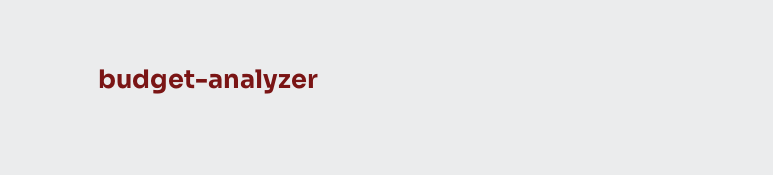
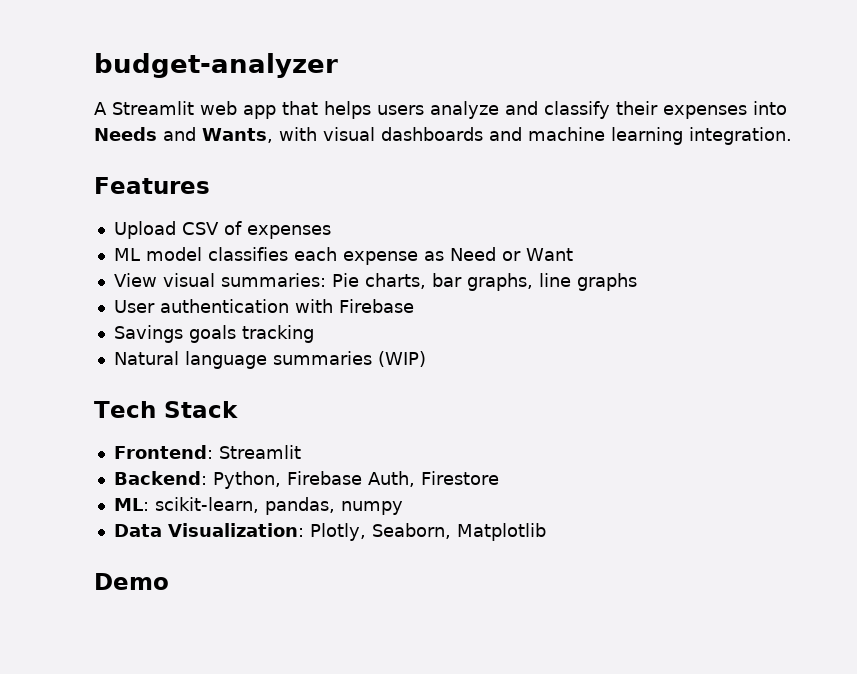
(318, 81) none -> [94,101,787,119] [94,127,792,145] [94,177,210,194] [113,221,331,239] [113,247,573,265] [113,273,637,291] [113,299,414,313] [113,325,314,343] [113,351,426,369] [94,401,238,418] [113,445,301,459] [113,471,499,489] [113,497,403,515] [113,523,546,541] [94,573,169,590] // A Streamlit web app that helps users analyze and classify their expenses into Needs and Wants, with visual dashboards and machine learning integration. // Features // Upload CSV of expenses // ML model classifies each expense as Need or Want // View visual summaries: Pie charts, bar graphs, line graphs // User authentication with Firebase // Savings goals tracking // Natural language summaries (WIP) // Tech Stack // Frontend: Streamlit // Backend: Python, Firebase Auth, Firestore // ML: scikit-learn, pandas, numpy // Data Visualization: Plotly, Seaborn, Matplotlib // Demo

